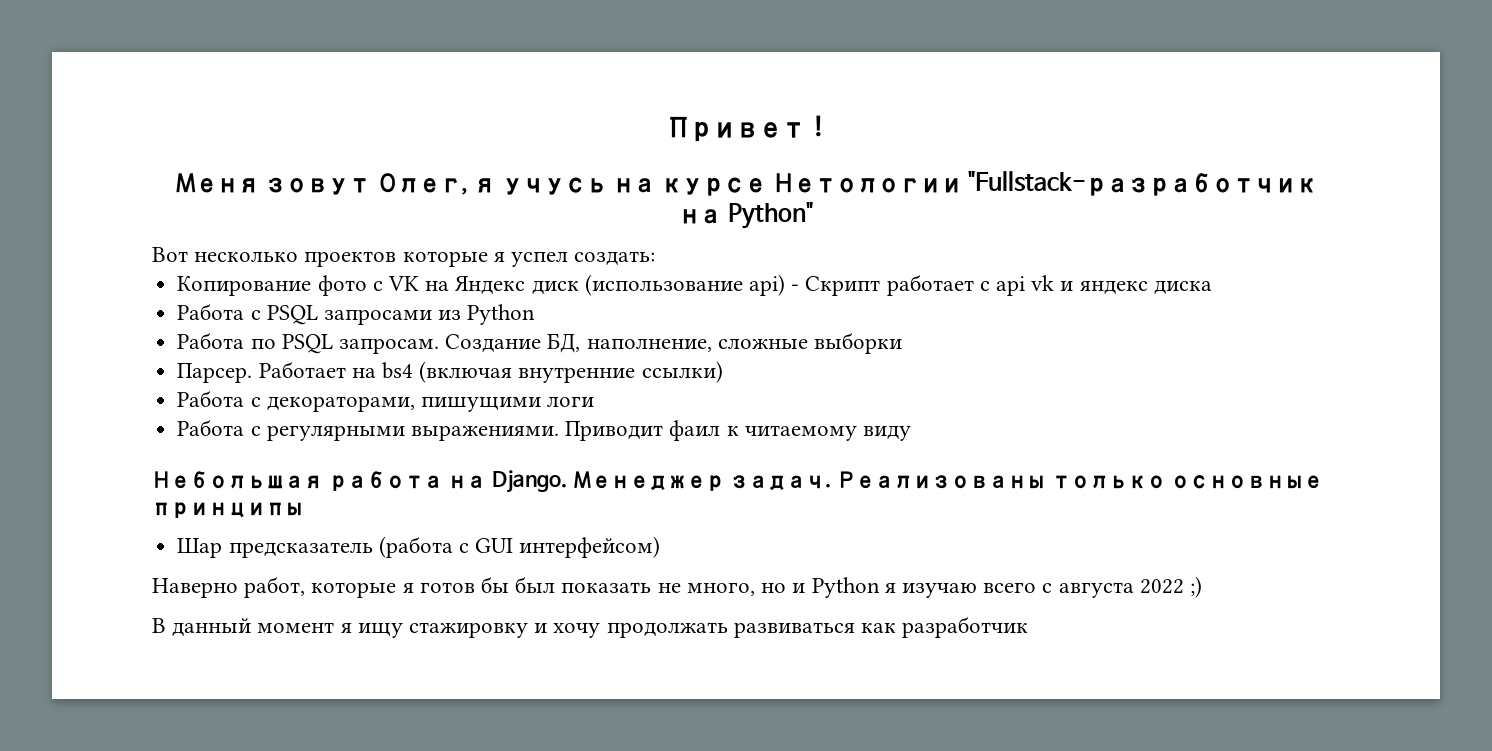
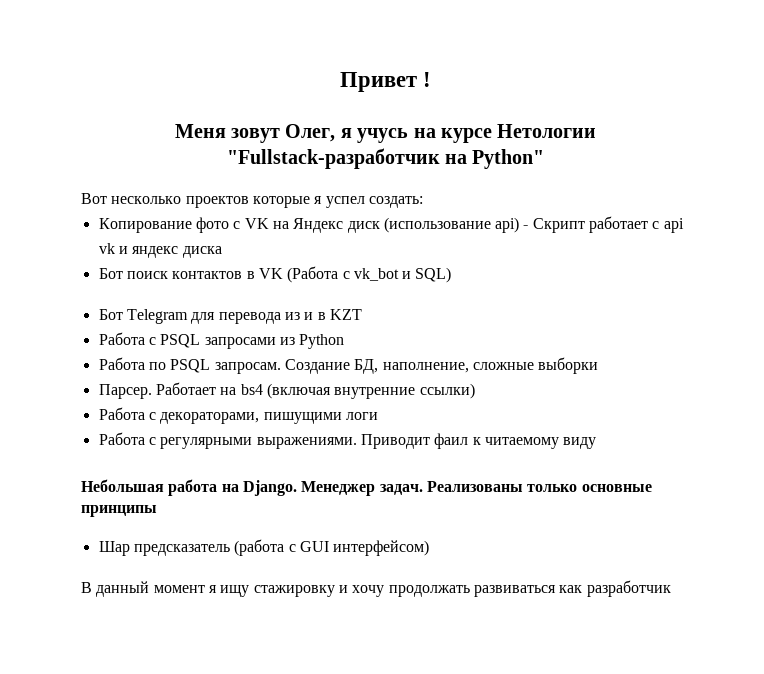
(1212, 287) none -> [98,266,452,283] [98,309,362,324] // Бот поиск контактов в VK (Работа с vk_bot и SQL) // Бот Telegram для перевода из и в KZT
[152,576,1202,598] // Наверно работ, которые я готов бы был показать не много, но и Python я изучаю всего с августа 2022 ;) -> (430, 548) none

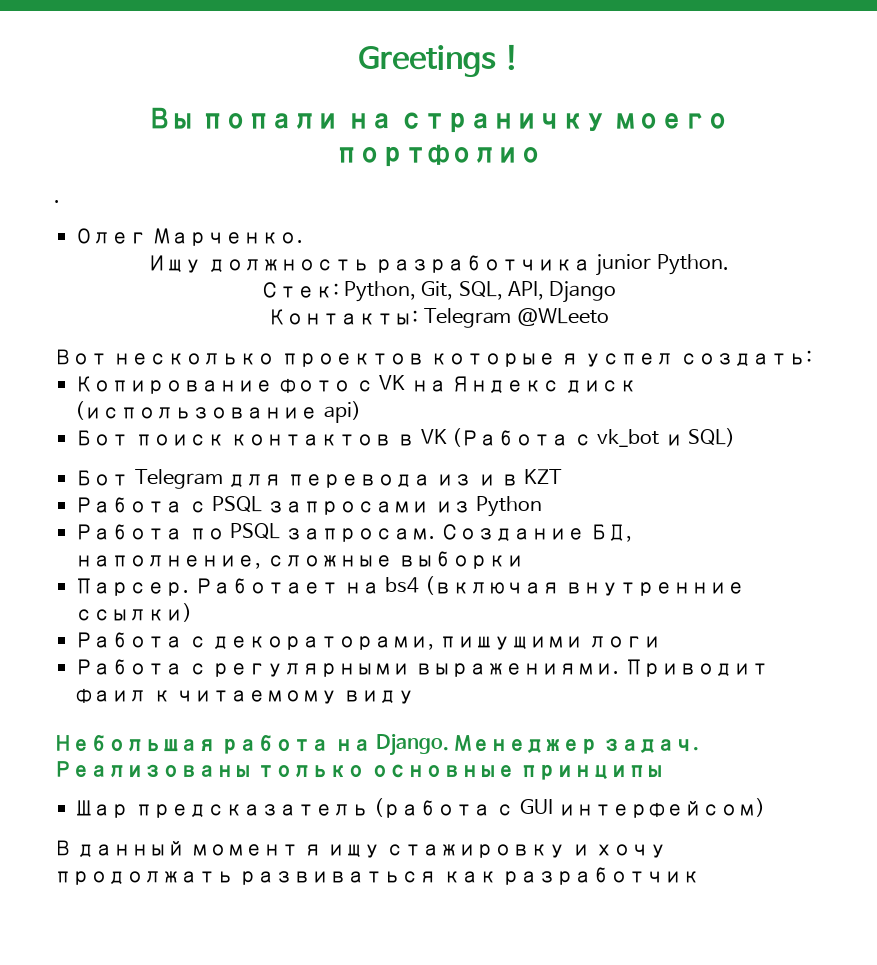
[339,72,417,92] Привет -> [358,45,497,77] Greetings
[174,124,597,143] [226,148,545,169] Меня зовут Олег, я учусь на курсе Нетологии "Fullstack-разработчик на Python" -> [148,107,729,133] [335,144,542,167] [54,200,60,203] [75,228,303,246] [148,254,729,276] [260,281,617,303] [268,308,609,328] Вы попали на страничку моего портфолио // . // Олег Марченко. // Ищу должность разработчика junior Python. // Стек: Python, Git, SQL, API, Django // Контакты: Telegram @WLeeto
[523,216,684,233] [98,243,222,258] - Скрипт работает с api vk и яндекс диска -> (361, 412) none

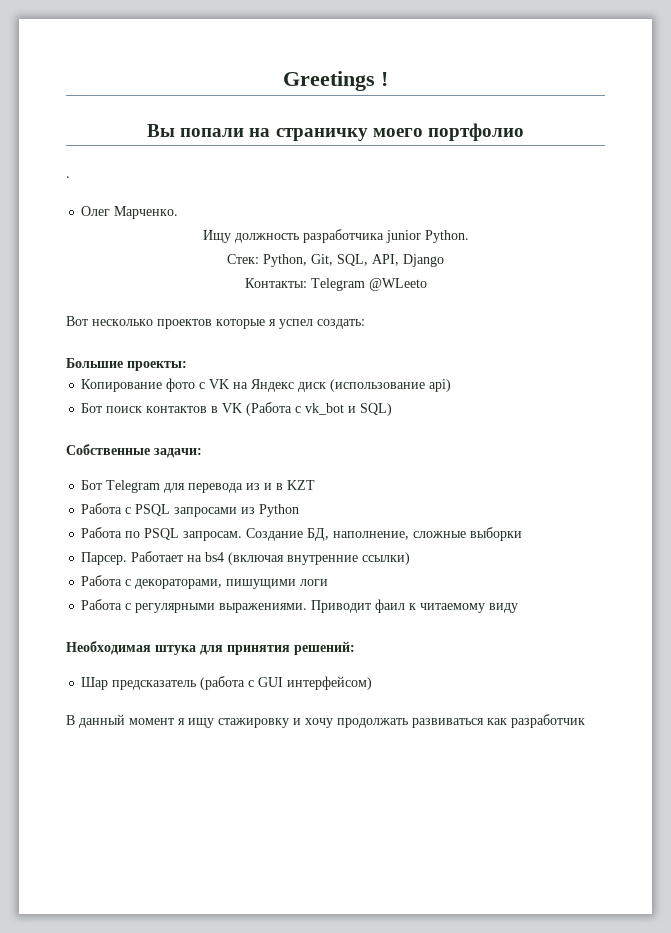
(812, 358) none -> [66,358,187,371] // Большие проекты:
(735, 437) none -> [66,444,202,458] // Собственные задачи:
[54,733,700,756] [54,761,664,780] Небольшая работа на Django. Менеджер задач. Реализованы только основные принципы -> [66,641,355,655] Необходимая штука для принятия решений:

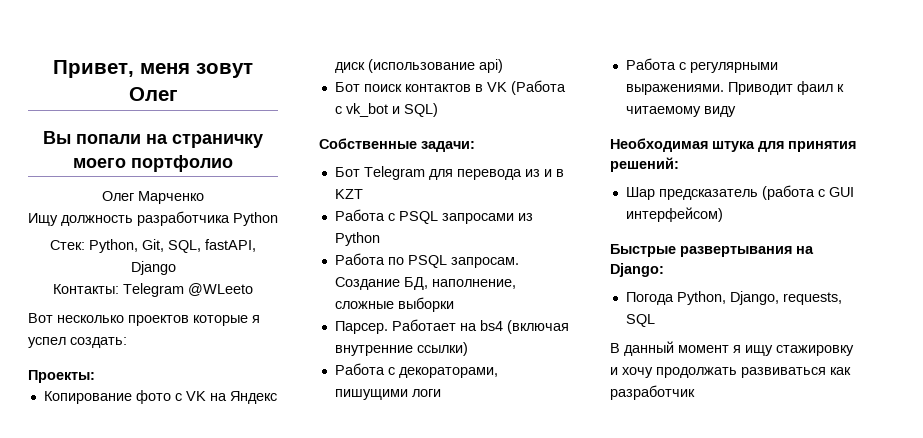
[283,71,388,91] Greetings ! -> [53,60,253,78] [128,87,178,101] Привет, меня зовут Олег
[66,176,70,178] [81,206,179,219] // . // Олег Марченко. -> [102,191,204,204] // Олег Марченко
[385,230,469,243] junior Python. -> [233,212,278,226] Python
[372,254,399,266] API, -> [205,239,256,252] fastAPI,
[66,358,187,371] Большие проекты: -> [28,370,95,383] Проекты:
(373, 683) none -> [610,244,814,257] [610,263,664,277] [625,291,842,305] [625,314,655,327] // Быстрые развертывания на Django: // Погода Python, Django, requests, SQL

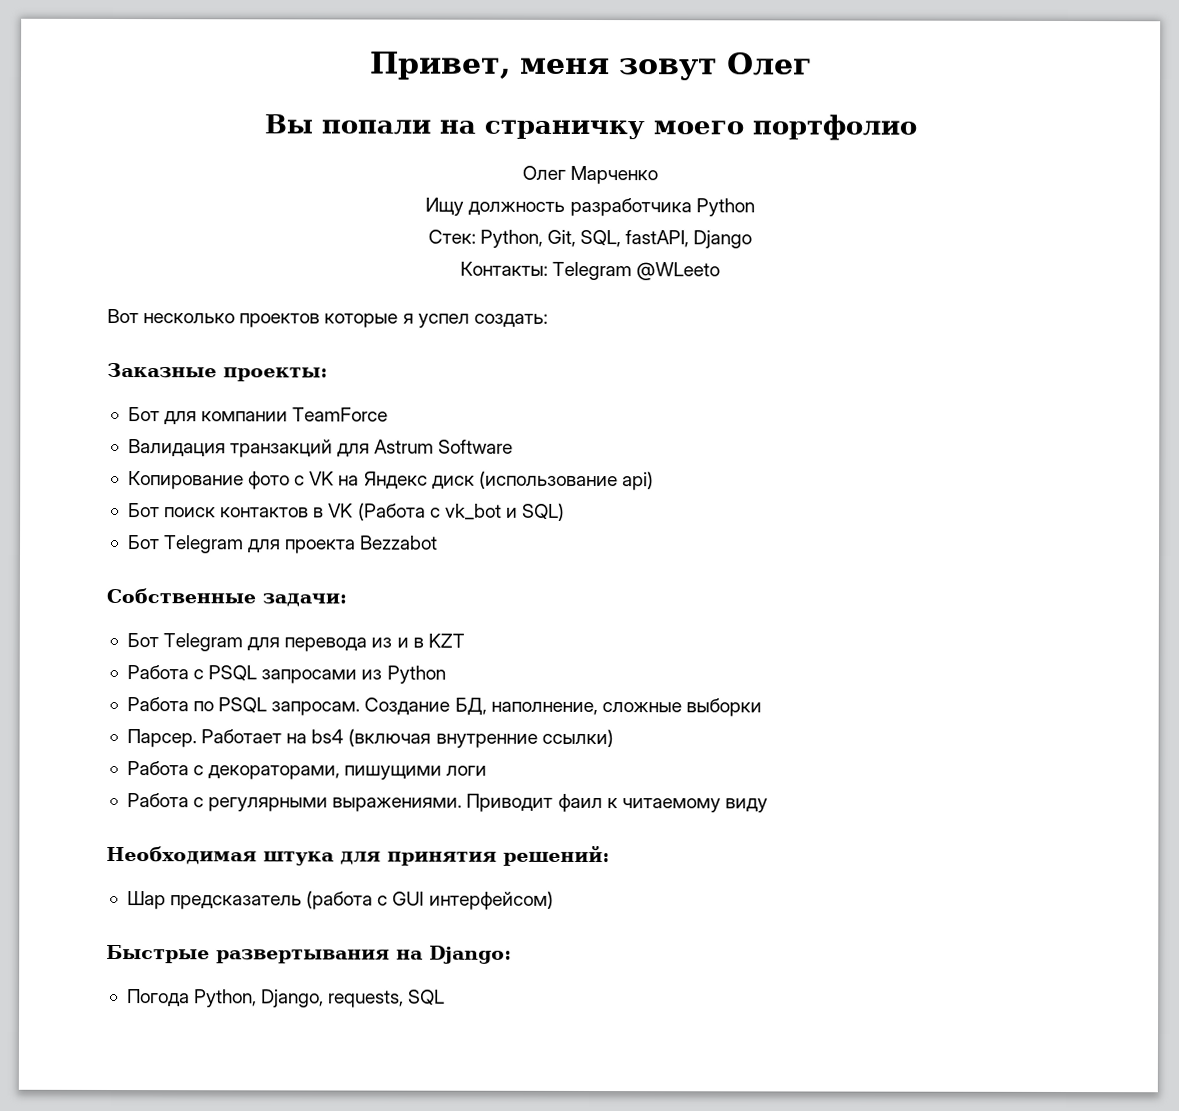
[28,370,95,383] Проекты: -> [107,362,328,382] [127,407,389,425] [127,439,514,458] Заказные проекты: // Бот для компании TeamForce // Валидация транзакций для Astrum Software
(438, 110) none -> [127,535,439,554] // Бот Telegram для проекта Bezzabot
[610,341,854,356] [610,367,851,378] [610,385,695,400] // В данный момент я ищу стажировку и хочу продолжать развиваться как разработчик -> (446, 997) none

